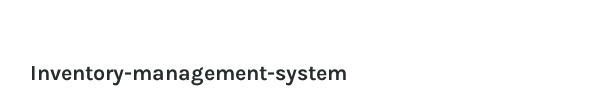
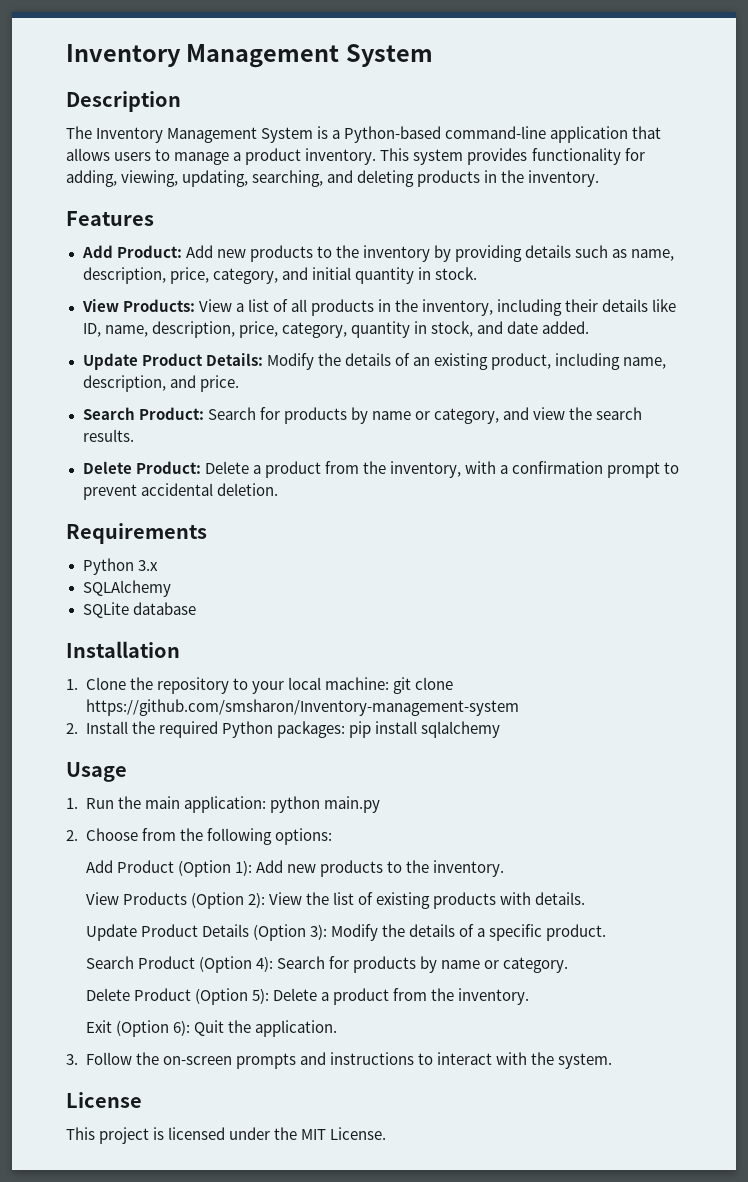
[30,66,347,86] Inventory-management-system -> [66,44,433,68] [66,91,181,112] [66,126,662,143] [66,148,645,165] [66,170,600,187] [66,211,154,226] [81,245,675,262] [82,267,477,284] [81,299,677,316] [82,321,590,338] [82,353,667,370] [82,375,239,392] [82,407,643,424] [82,429,134,442] [82,461,680,478] [82,483,278,500] [66,523,207,544] [82,558,158,575] [82,580,171,597] [82,602,196,618] [66,641,180,658] [66,677,454,694] [85,699,519,716] [66,721,501,738] [66,762,127,782] [66,796,381,813] [66,828,333,845] [85,860,505,877] [85,892,586,909] [85,924,607,941] [85,956,569,973] [85,988,530,1005] [85,1020,338,1037] [66,1052,613,1069] [66,1092,142,1108] [66,1127,387,1144] Inventory Management System // Description // The Inventory Management System is a Python-based command-line application that allows users to manage a product inventory. This system provides functionality for adding, viewing, updating, searching, and deleting products in the inventory. // Features // Add Product: Add new products to the inventory by providing details such as name, description, price, category, and initial quantity in stock. // View Products: View a list of all products in the inventory, including their details like ID, name, description, price, category, quantity in stock, and date added. // Update Product Details: Modify the details of an existing product, including name, description, and price. // Search Product: Search for products by name or category, and view the search results. // Delete Product: Delete a product from the inventory, with a confirmation prompt to prevent accidental deletion. // Requirements // Python 3.x // SQLAlchemy // SQLite database // Installation // 1. Clone the repository to your local machine: git clone https://github.com/smsharon/Inventory-management-system // 2. Install the required Python packages: pip install sqlalchemy // Usage // 1. Run the main application: python main.py // 2. Choose from the following options: // Add Product (Option 1): Add new products to the inventory. // View Products (Option 2): View the list of existing products with details. // Update Product Details (Option 3): Modify the details of a specific product. // Search Product (Option 4): Search for products by name or category. // Delete Product (Option 5): Delete a product from the inventory. // Exit (Option 6): Quit the application. // 3. Follow the on-screen prompts and instructions to interact with the system. // License // This project is licensed under the MIT License.

